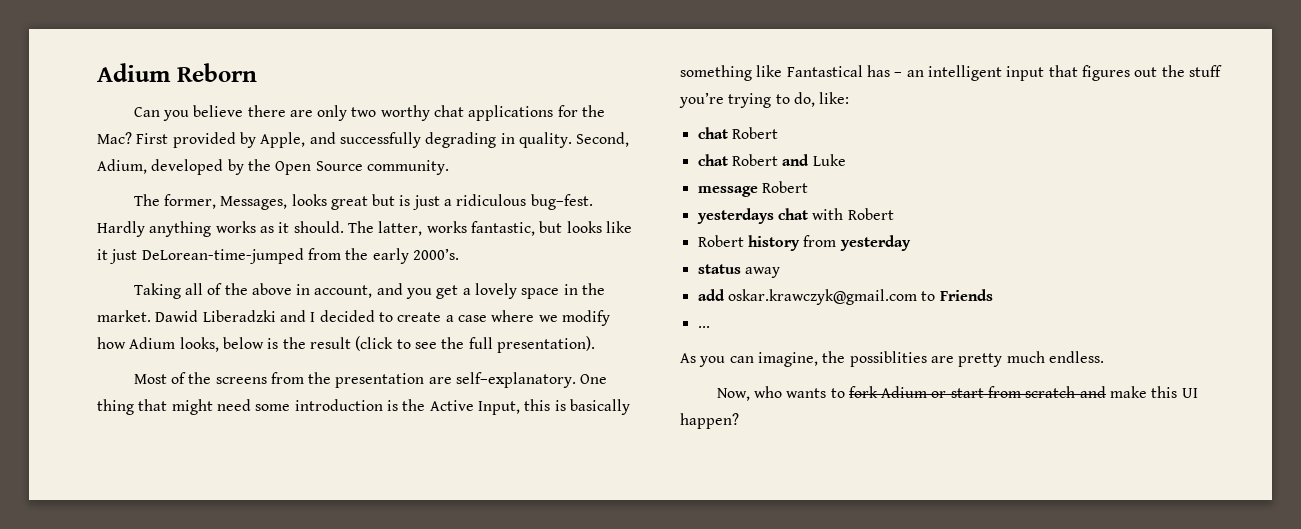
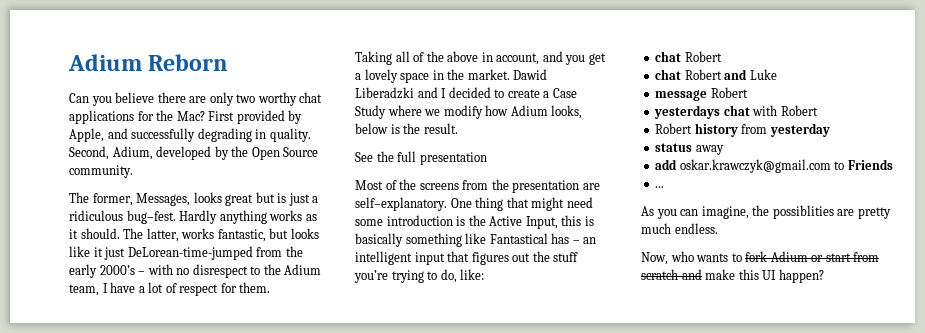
[412,248,459,260] 2000’s. -> [99,264,322,278] [69,282,271,296] 2000’s – with no disrespect to the Adium team, I have a lot of respect for them.
[457,315,487,322] case -> [552,88,577,98] [355,105,386,119] Case Study
[309,336,437,351] result (click to see -> [423,123,458,134] [355,152,373,162] result. // See
[496,336,595,353] presentation). -> [419,152,487,165] presentation

